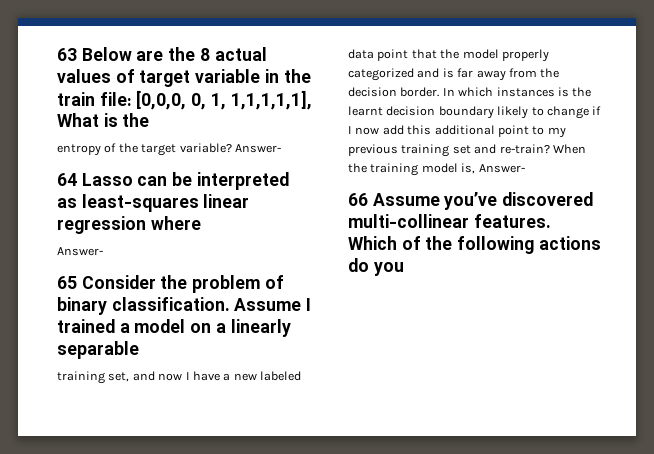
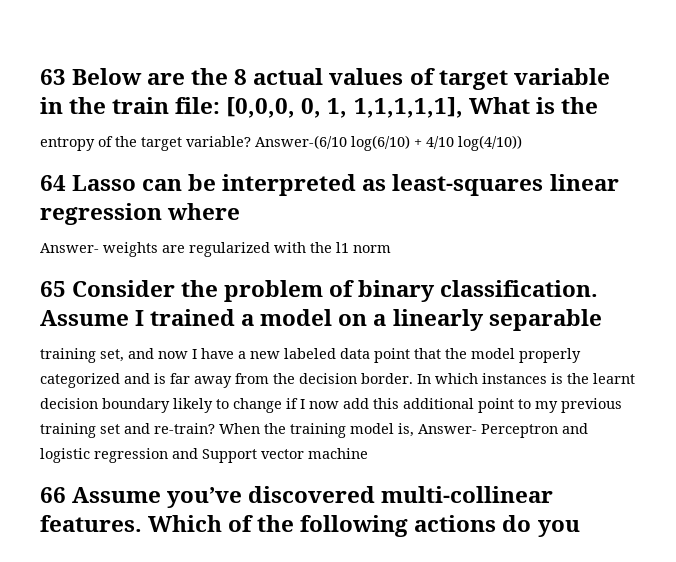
[234,144,281,153] Answer- -> [255,135,522,151] Answer-(6/10 log(6/10) + 4/10 log(4/10))
(103, 251) none -> [103,242,391,257] weights are regularized with the l1 norm
(525, 168) none -> [481,423,588,438] [40,448,368,463] Perceptron and logistic regression and Support vector machine

